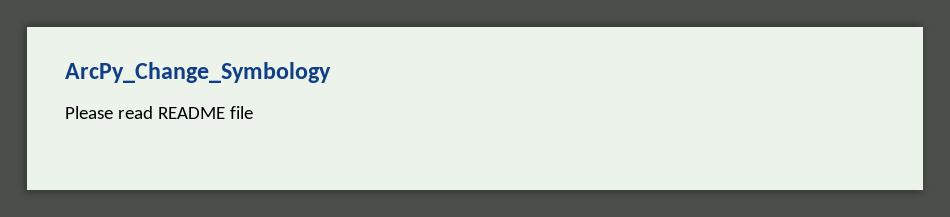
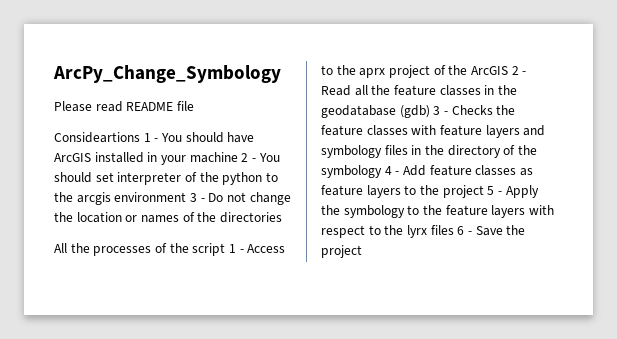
(253, 112) none -> [54,132,255,143] [54,152,280,165] [54,172,278,185] [54,192,291,205] [54,212,282,223] [54,243,286,256] [321,65,527,78] [321,85,517,96] [321,105,516,118] [321,125,546,138] [321,145,537,158] [321,165,533,178] [321,185,539,198] [321,205,554,218] [321,225,526,238] [321,245,362,258] // Consideartions 1 - You should have ArcGIS installed in your machine 2 - You should set interpreter of the python to the arcgis environment 3 - Do not change the location or names of the directories // All the processes of the script 1 - Access to the aprx project of the ArcGIS 2 - Read all the feature classes in the geodatabase (gdb) 3 - Checks the feature classes with feature layers and symbology files in the directory of the symbology 4 - Add feature classes as feature layers to the project 5 - Apply the symbology to the feature layers with respect to the lyrx files 6 - Save the project

